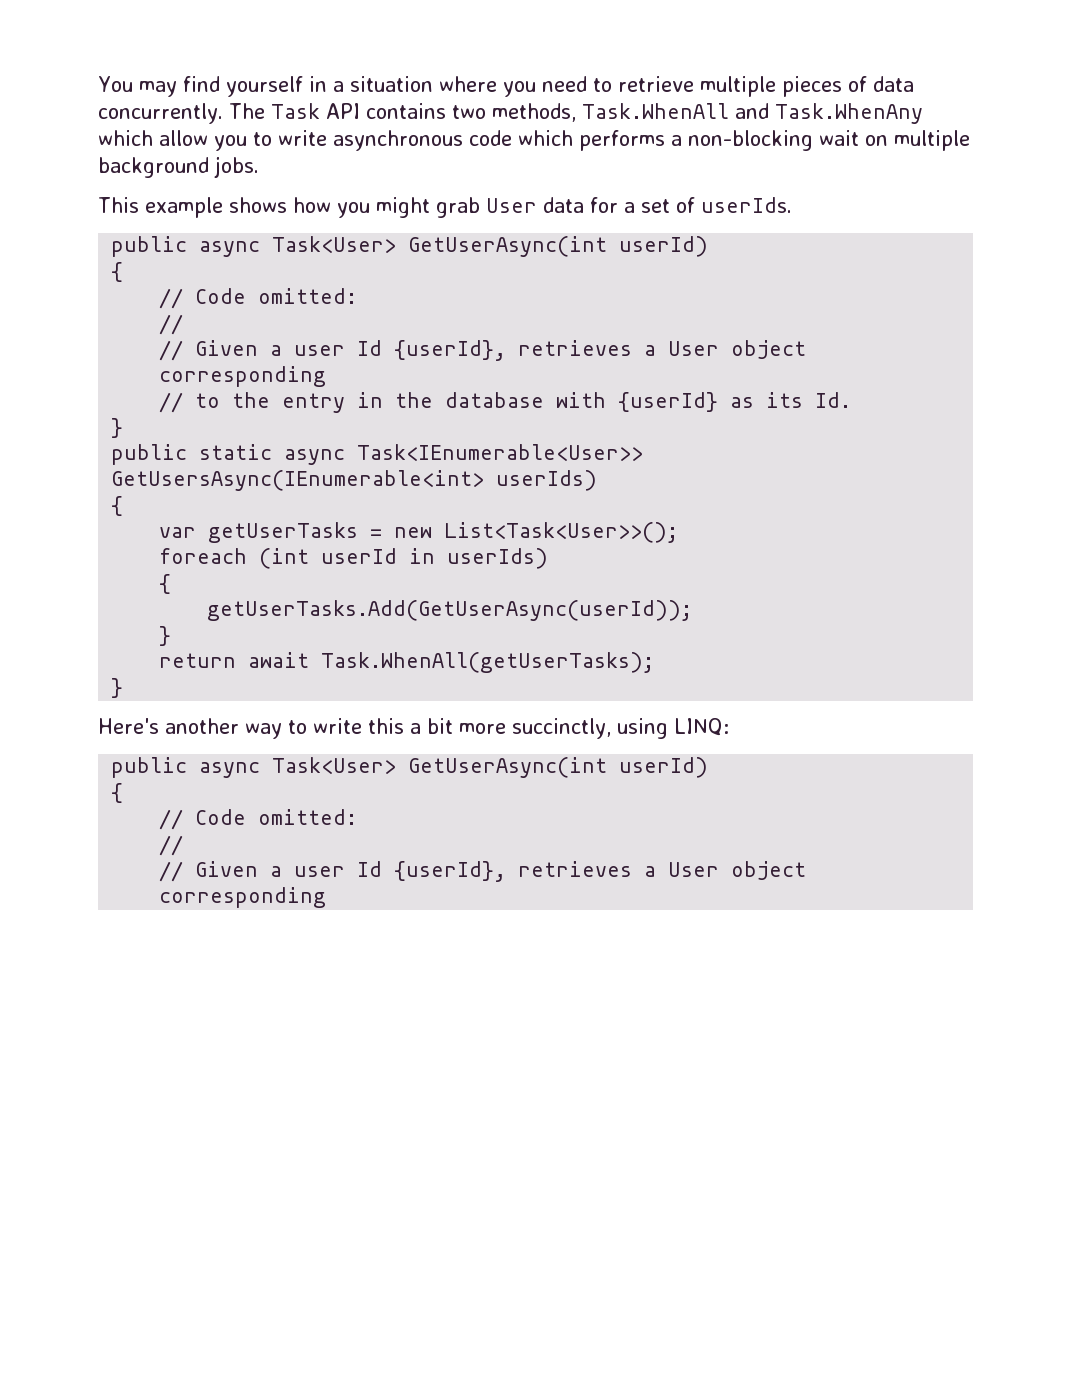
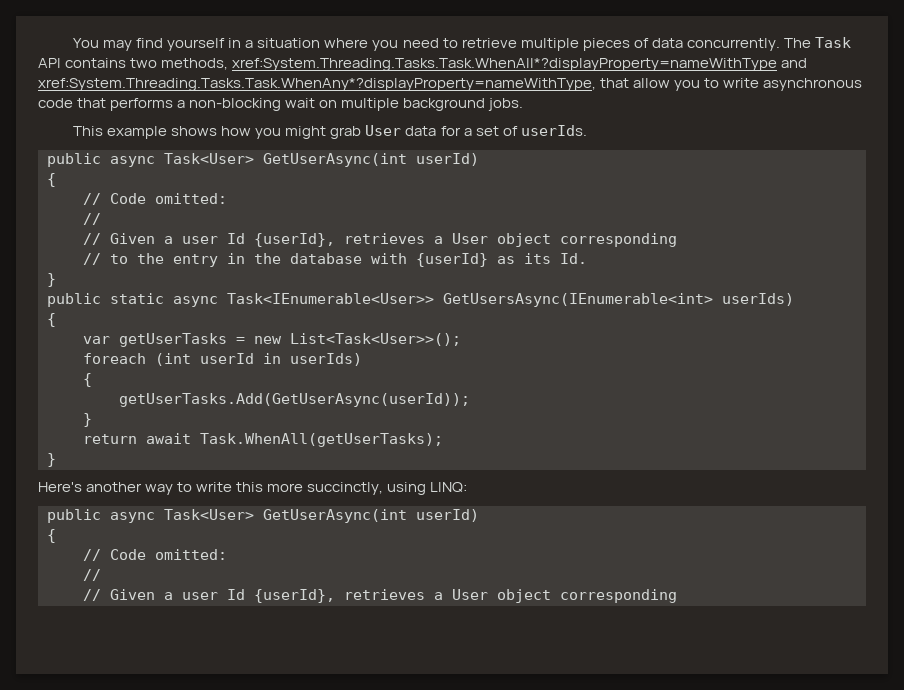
[581,103,923,124] [98,130,153,146] Task.WhenAll and Task.WhenAny which -> [232,58,808,71] [38,78,630,91] xref:System.Threading.Tasks.Task.WhenAll*?displayProperty=nameWithType and xref:System.Threading.Tasks.Task.WhenAny*?displayProperty=nameWithType, that
[518,130,573,146] which -> [77,98,107,108] that
[410,718,453,734] a bit -> (264, 487) none

